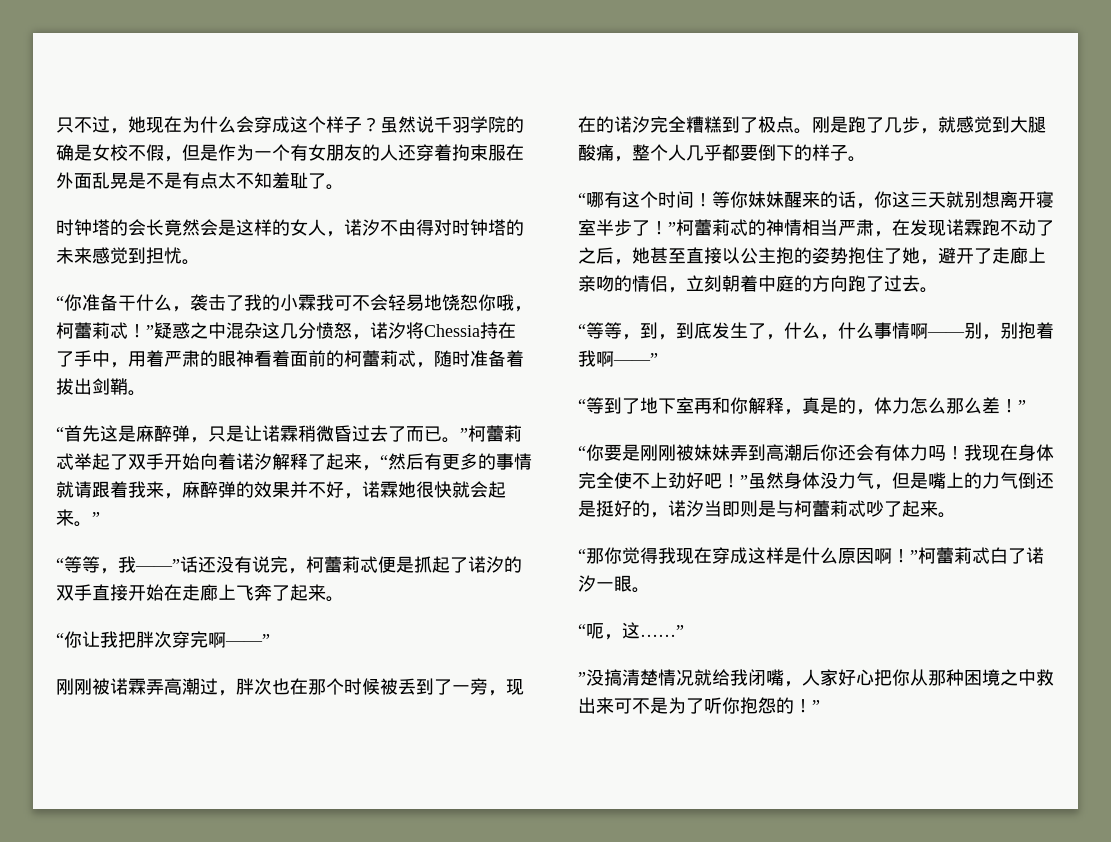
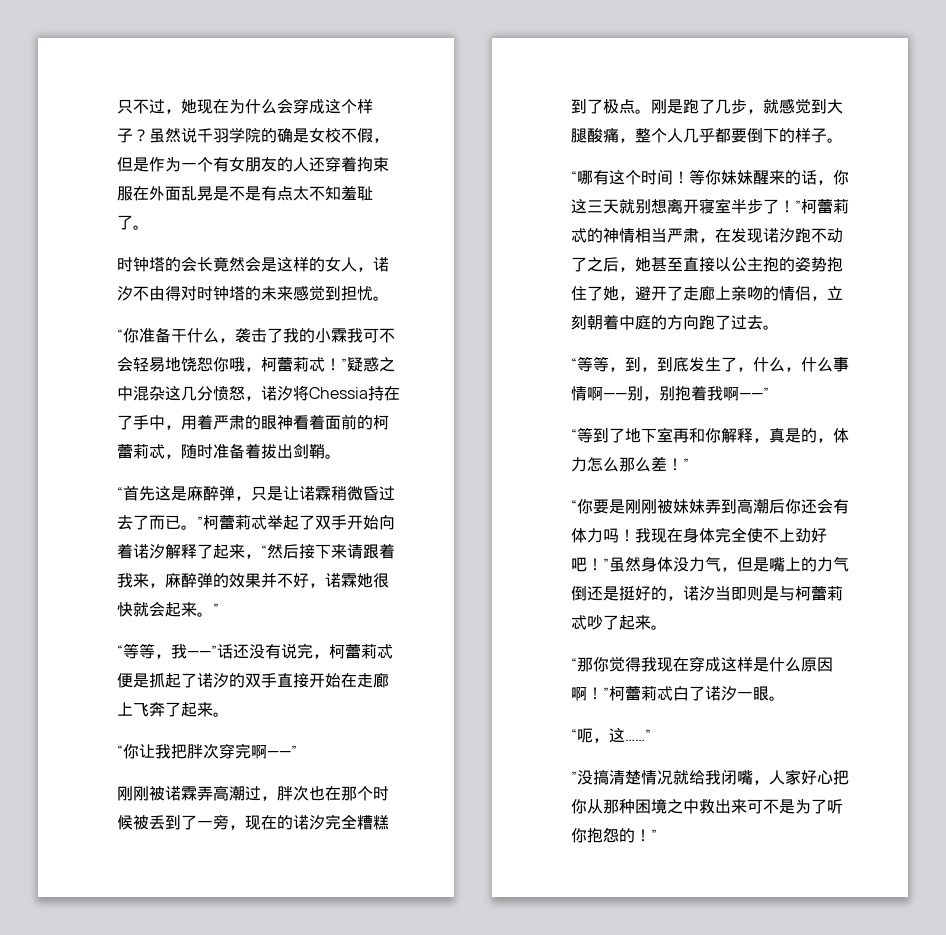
[424,453,532,470] [56,481,74,498] 有更多的事情就 -> [299,544,347,559] 接下来
[964,219,982,236] 霖 -> [779,228,795,243] 汐

